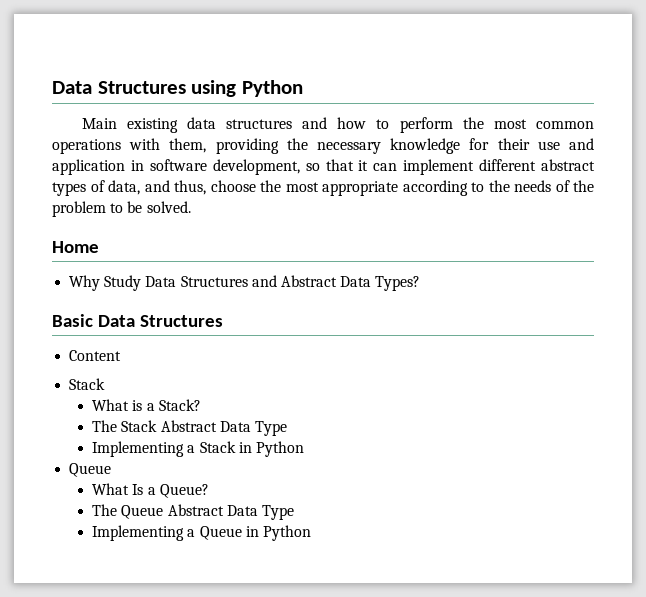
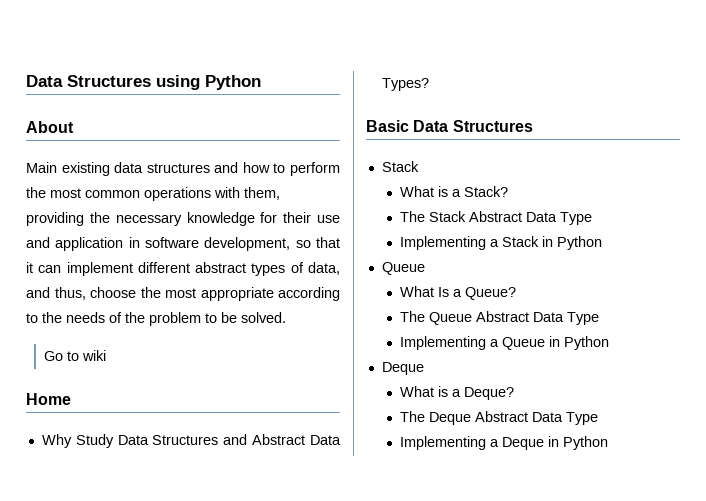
(303, 88) none -> [26,121,74,133] // About
(191, 207) none -> [44,350,107,361] // Go to wiki
[69,350,122,361] // Content -> (533, 126) none
(312, 533) none -> [381,362,424,375] [400,386,515,400] [400,411,599,425] [400,436,609,450] // Deque // What is a Deque? // The Deque Abstract Data Type // Implementing a Deque in Python

